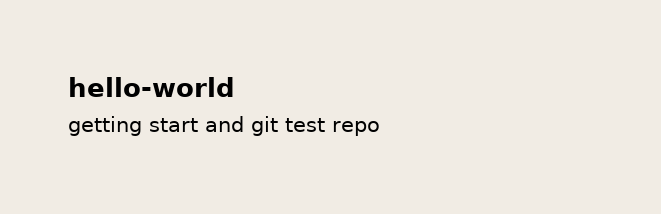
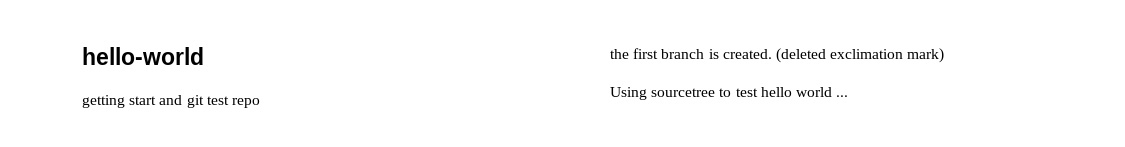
(380, 128) none -> [610,48,945,63] [610,87,849,100] // the first branch is created. (deleted exclimation mark) // Using sourcetree to test hello world ...

